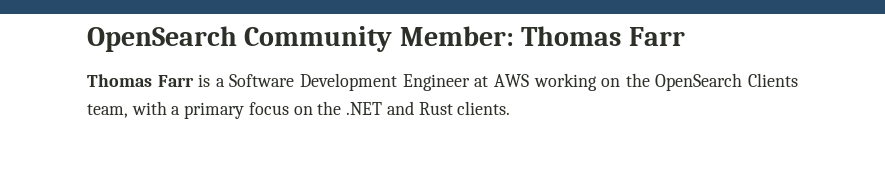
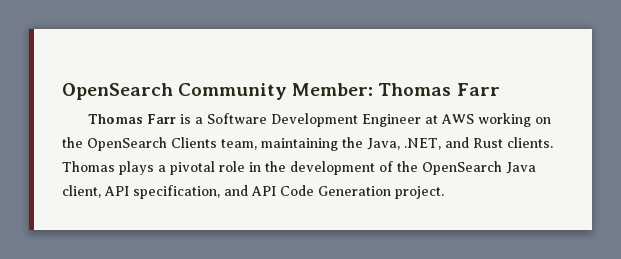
[131,101,511,119] with a primary focus on the .NET and Rust clients. -> [261,137,553,151] [62,161,536,175] [62,185,444,199] maintaining the Java, .NET, and Rust clients. Thomas plays a pivotal role in the development of the OpenSearch Java client, API specification, and API Code Generation project.

